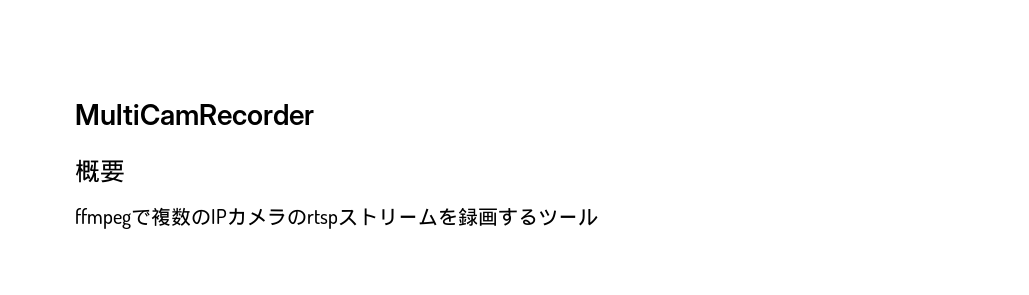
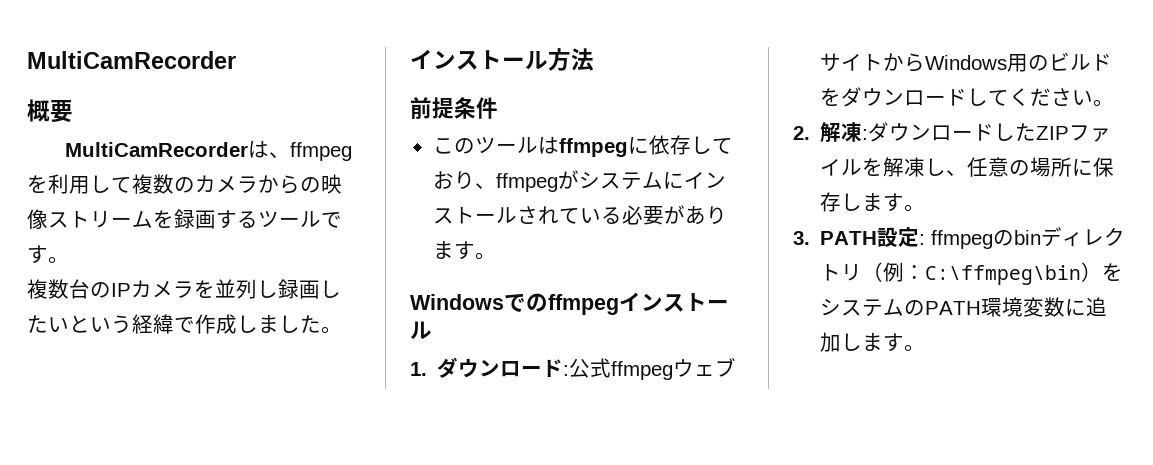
[75,207,338,229] ffmpegで複数のIPカメラのrtsp -> [64,140,352,161] [27,174,342,194] [27,209,48,229] MultiCamRecorderは、ffmpegを利用して複数のカメラからの映像
(598, 217) none -> [321,212,342,228] [27,245,69,264] [27,279,341,299] [27,314,342,334] [410,48,594,71] [410,97,498,119] [432,135,733,157] [432,170,726,192] [432,205,727,225] [432,241,496,260] [410,292,729,315] [410,321,432,339] [410,357,737,380] [820,52,1113,72] [820,87,1115,107] [793,122,1112,143] [820,157,1115,177] [820,192,926,212] [793,227,1126,249] [820,262,1124,285] [820,297,1108,317] [820,332,926,352] です。 // 複数台のIPカメラを並列し録画したいという経緯で作成しました。 // インストール方法 // 前提条件 // このツールはffmpegに依存しており、ffmpegがシステムにインストールされている必要があります。 // Windowsでのffmpegインストール // 1.ダウンロード:公式ffmpegウェブサイトからWindows用のビルドをダウンロードしてください。 // 2.解凍:ダウンロードしたZIPファイルを解凍し、任意の場所に保存します。 // 3. PATH設定: ffmpegのbinディレクトリ（例：C:\ffmpeg\bin）をシステムのPATH環境変数に追加します。

